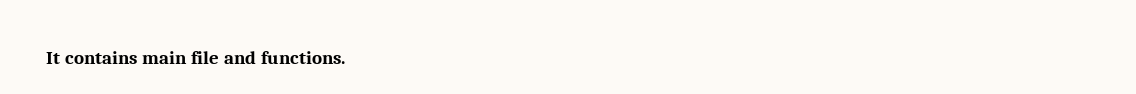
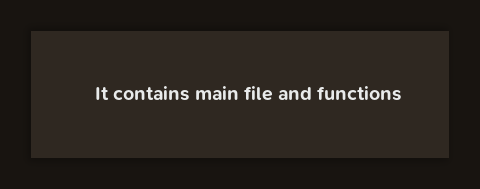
[260,51,345,64] functions. -> [317,86,402,101] functions

